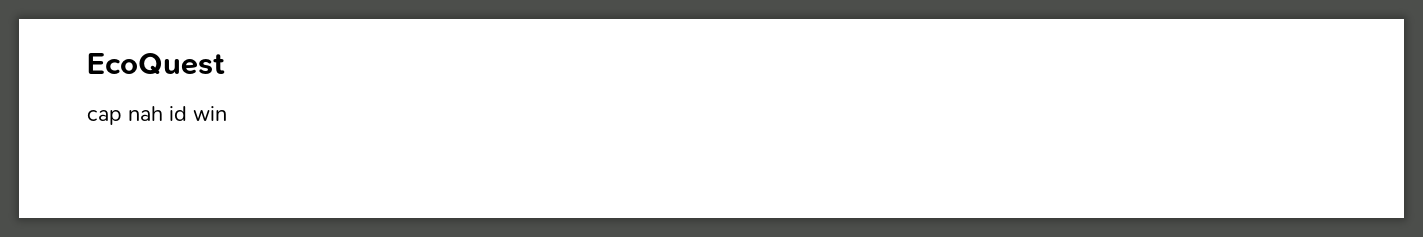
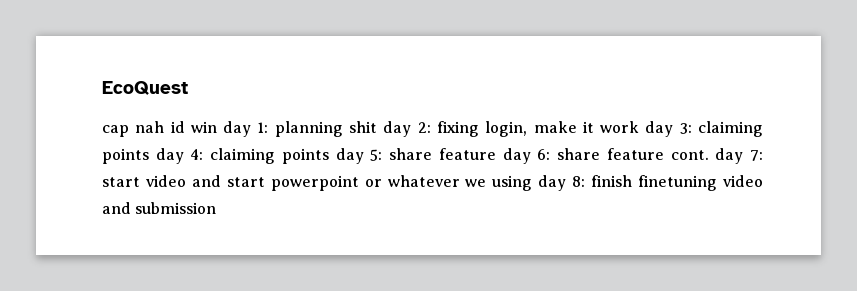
(227, 113) none -> [223,121,763,137] [102,148,764,164] [102,175,763,191] [102,202,217,214] day 1: planning shit day 2: fixing login, make it work day 3: claiming points day 4: claiming points day 5: share feature day 6: share feature cont. day 7: start video and start powerpoint or whatever we using day 8: finish finetuning video and submission

